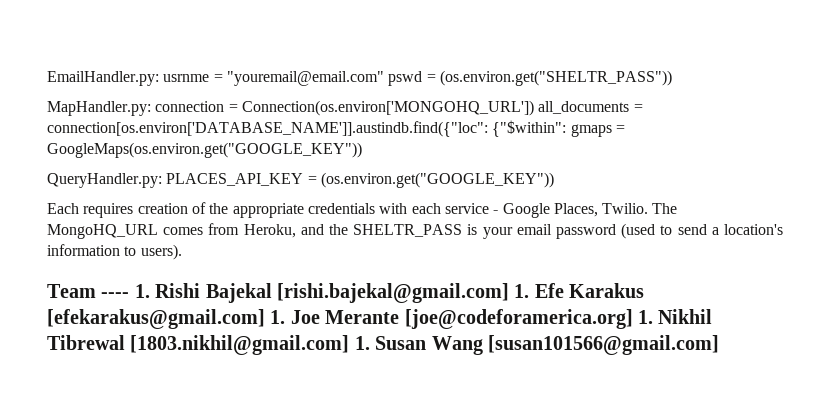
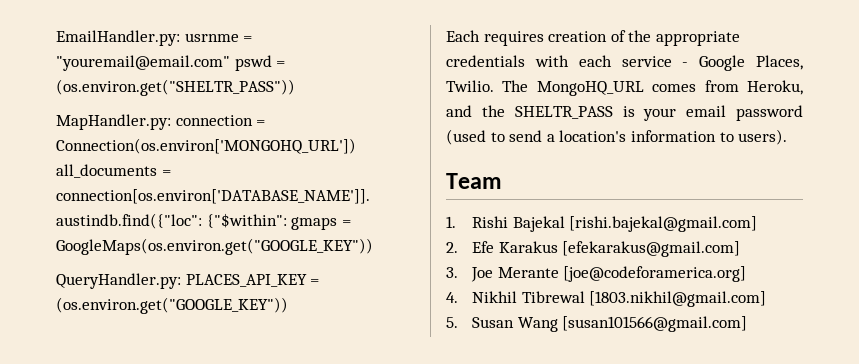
[101,292,130,298] ---- -> (502, 181) //
[514,284,530,298] 1. -> [446,242,458,253] // 2.
[270,310,286,324] 1. -> [446,267,458,278] // 3.
[637,310,653,324] 1. -> [446,292,458,303] // 4.
[354,336,370,350] 1. -> [446,317,458,328] // 5.

